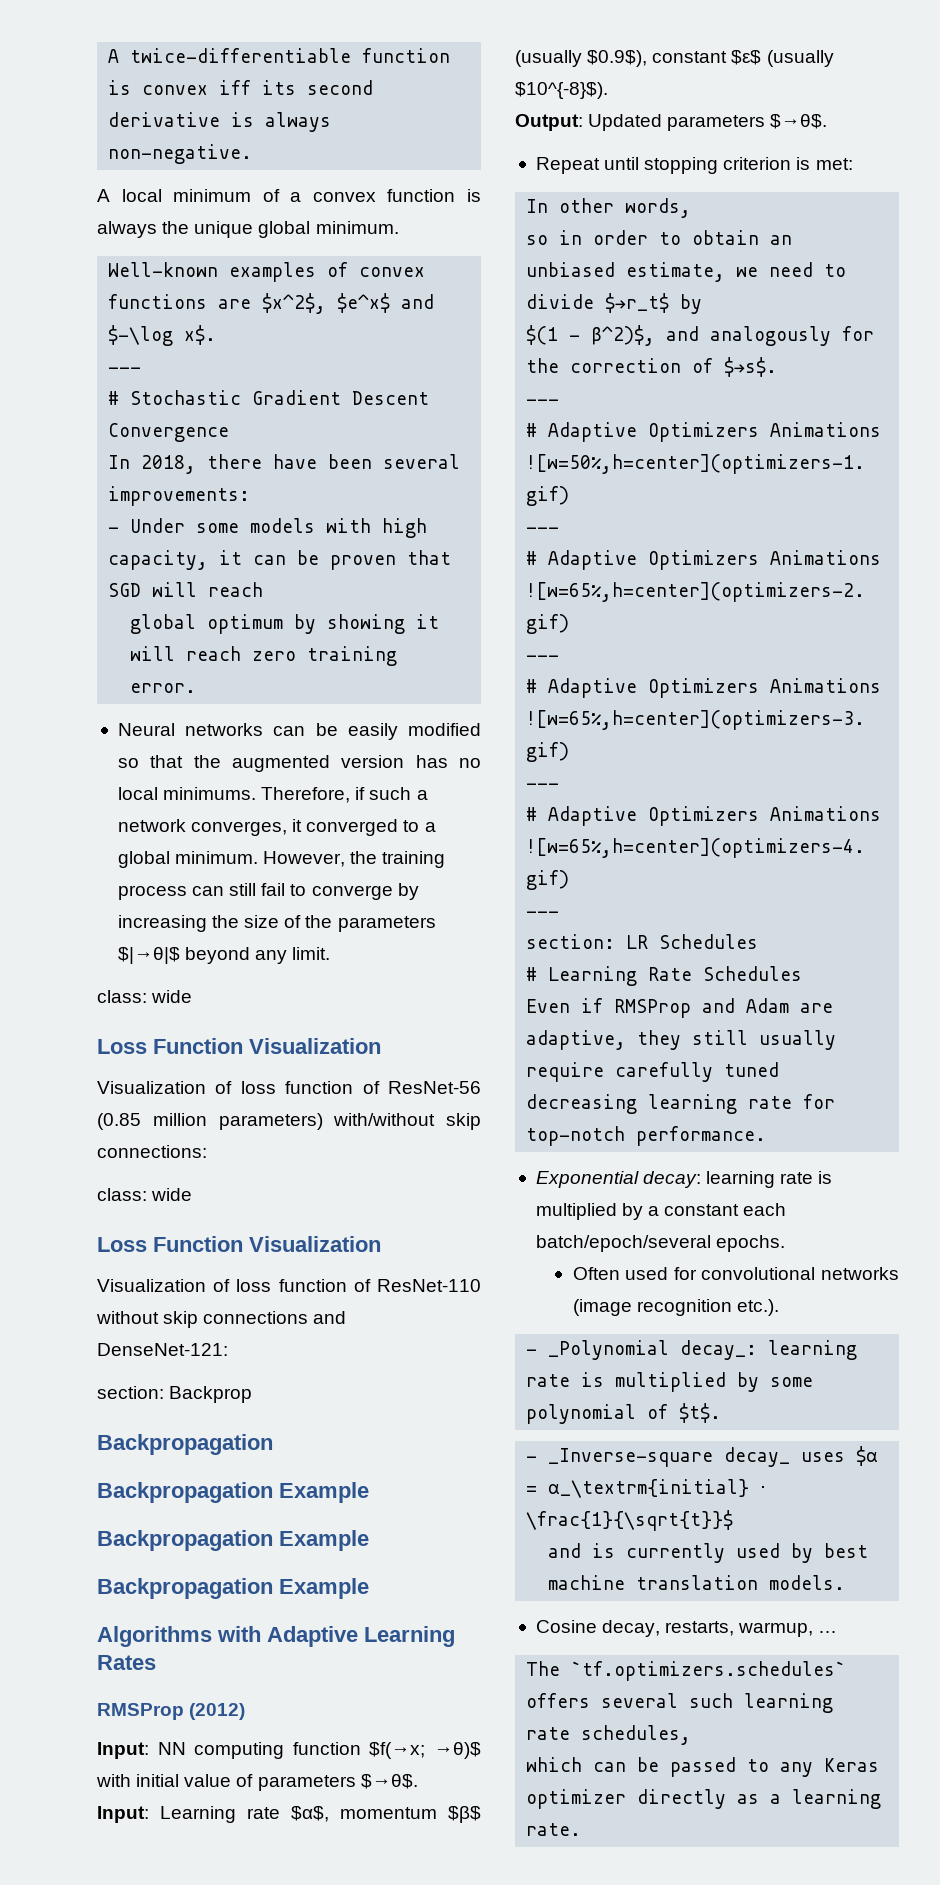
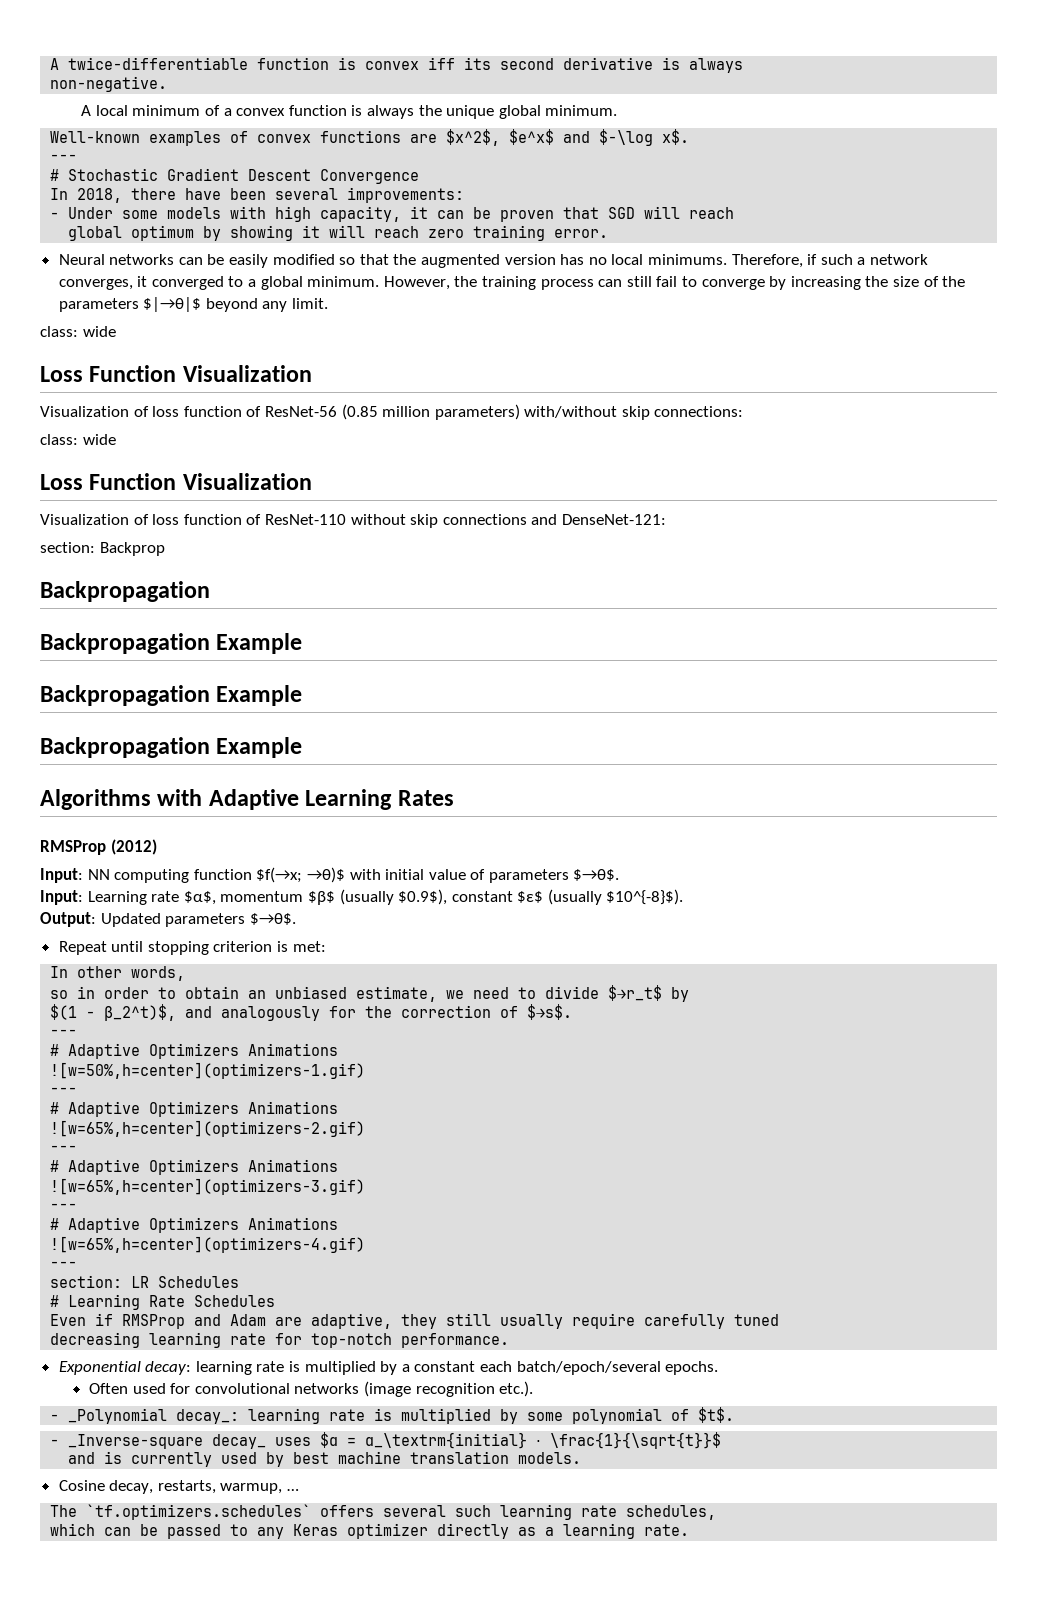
[591,325,656,346] β^2)$, -> [104,1004,177,1021] β_2^t)$,

